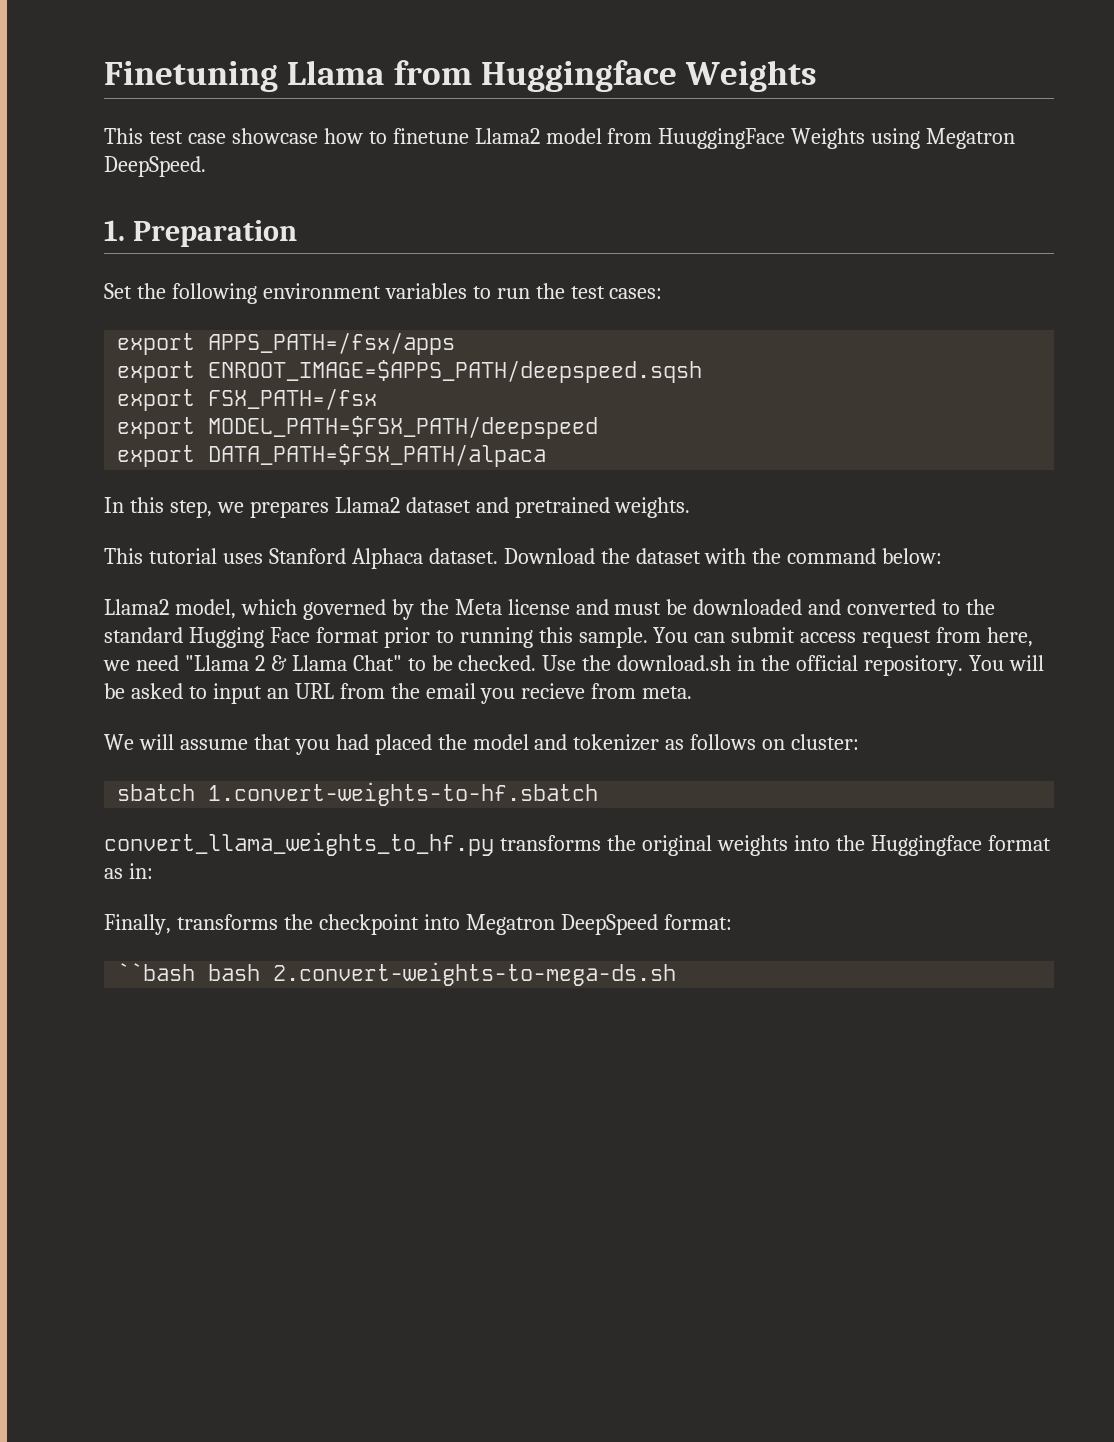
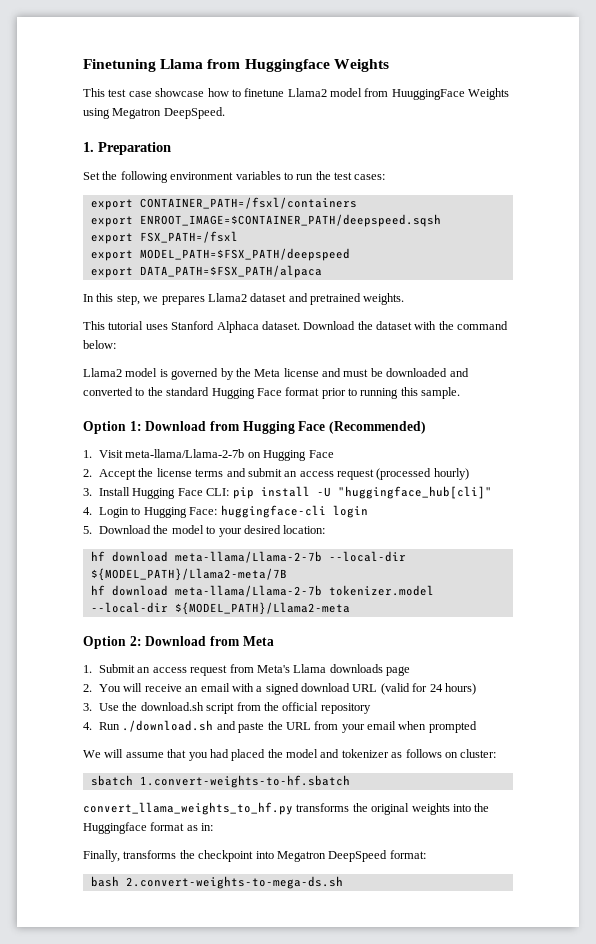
[208,332,456,355] [117,360,703,383] [117,388,378,411] APPS_PATH=/fsx/apps // export ENROOT_IMAGE=$APPS_PATH/deepspeed.sqsh // export FSX_PATH=/fsx -> [139,197,357,209] [90,214,441,227] [90,231,238,244] CONTAINER_PATH=/fsxl/containers // export ENROOT_IMAGE=$CONTAINER_PATH/deepspeed.sqsh // export FSX_PATH=/fsxl
[174,599,297,619] model, which -> [125,368,168,377] model is
[653,627,1034,648] [103,655,1044,676] [104,683,693,704] You can submit access request from here, we need "Llama 2 & Llama Chat" to be checked. Use the download.sh in the official repository. You will be asked to input an URL from the email you recieve from meta. -> [83,421,426,434] [83,449,334,461] [83,468,469,480] [83,486,492,499] [83,505,368,518] [83,525,326,537] [90,551,406,563] [90,568,287,581] [90,585,434,597] [90,602,350,615] [83,636,274,649] [83,664,411,676] [83,683,476,695] [83,702,371,714] [83,720,477,733] // Option 1: Download from Hugging Face (Recommended) // 1. Visit meta-llama/Llama-2-7b on Hugging Face // 2. Accept the license terms and submit an access request (processed hourly) // 3. Install Hugging Face CLI: pip install -U "huggingface_hub[cli]" // 4. Login to Hugging Face: huggingface-cli login // 5. Download the model to your desired location: // hf download meta-llama/Llama-2-7b --local-dir ${MODEL_PATH}/Llama2-meta/7B // hf download meta-llama/Llama-2-7b tokenizer.model --local-dir ${MODEL_PATH}/Llama2-meta // Option 2: Download from Meta // 1. Submit an access request from Meta's Llama downloads page // 2. You will receive an email with a signed download URL (valid for 24 hours) // 3. Use the download.sh script from the official repository // 4. Run ./download.sh and paste the URL from your email when prompted
[117,963,196,981] ``bash -> (426, 854) none

